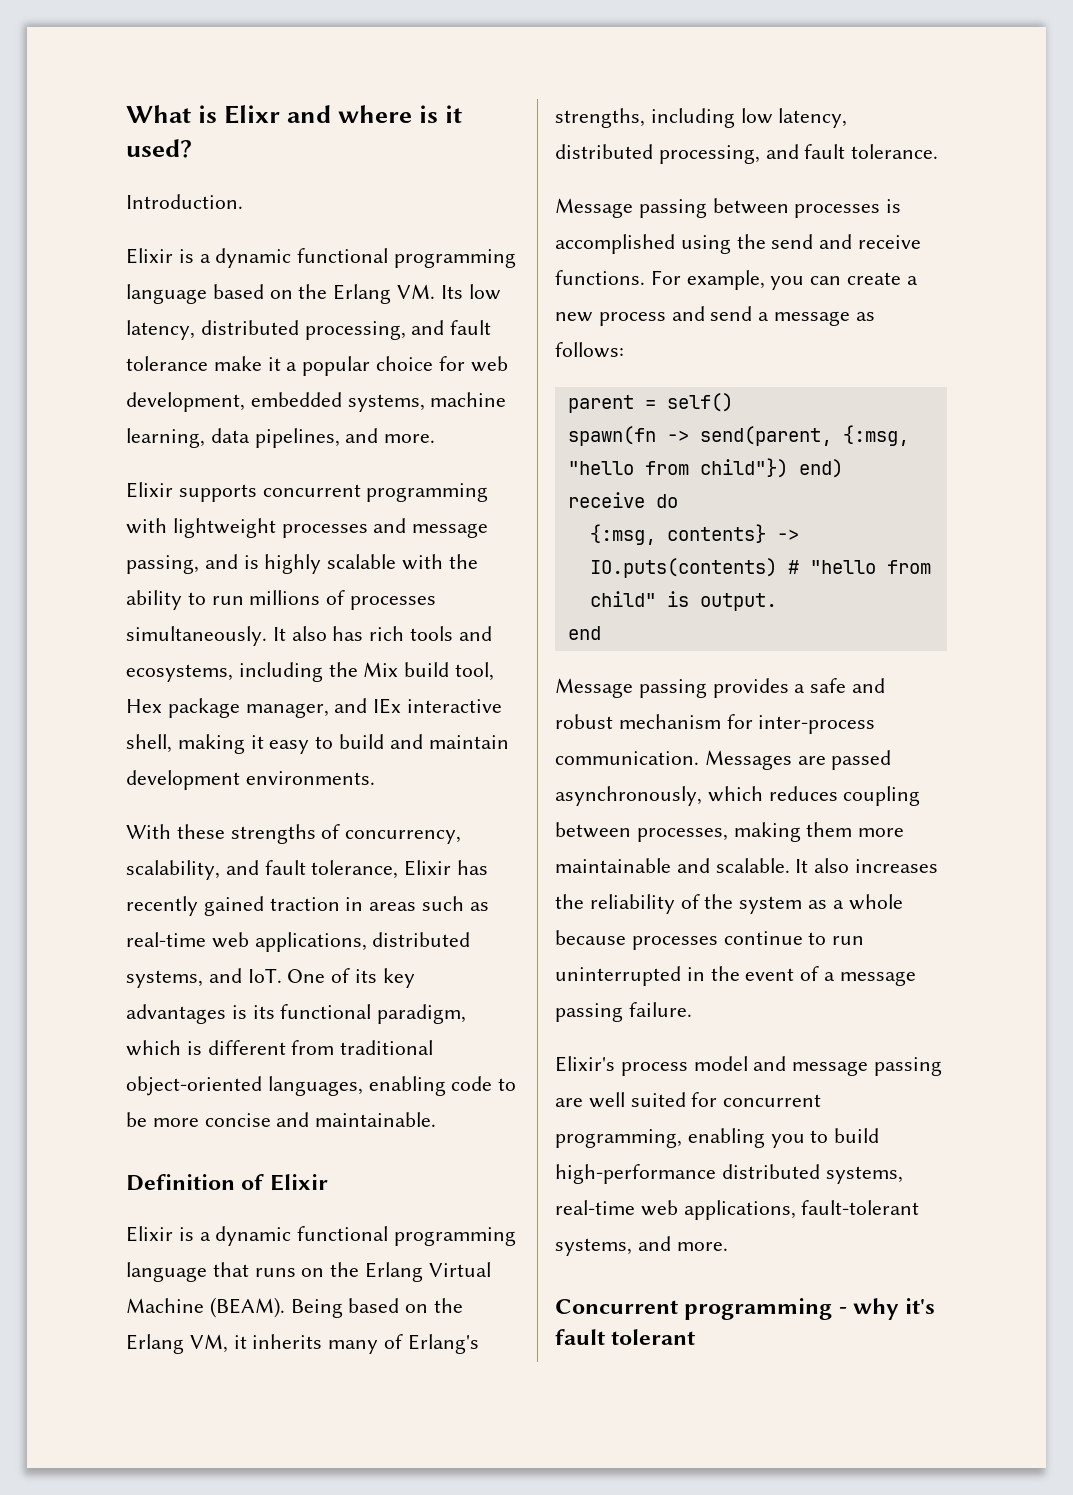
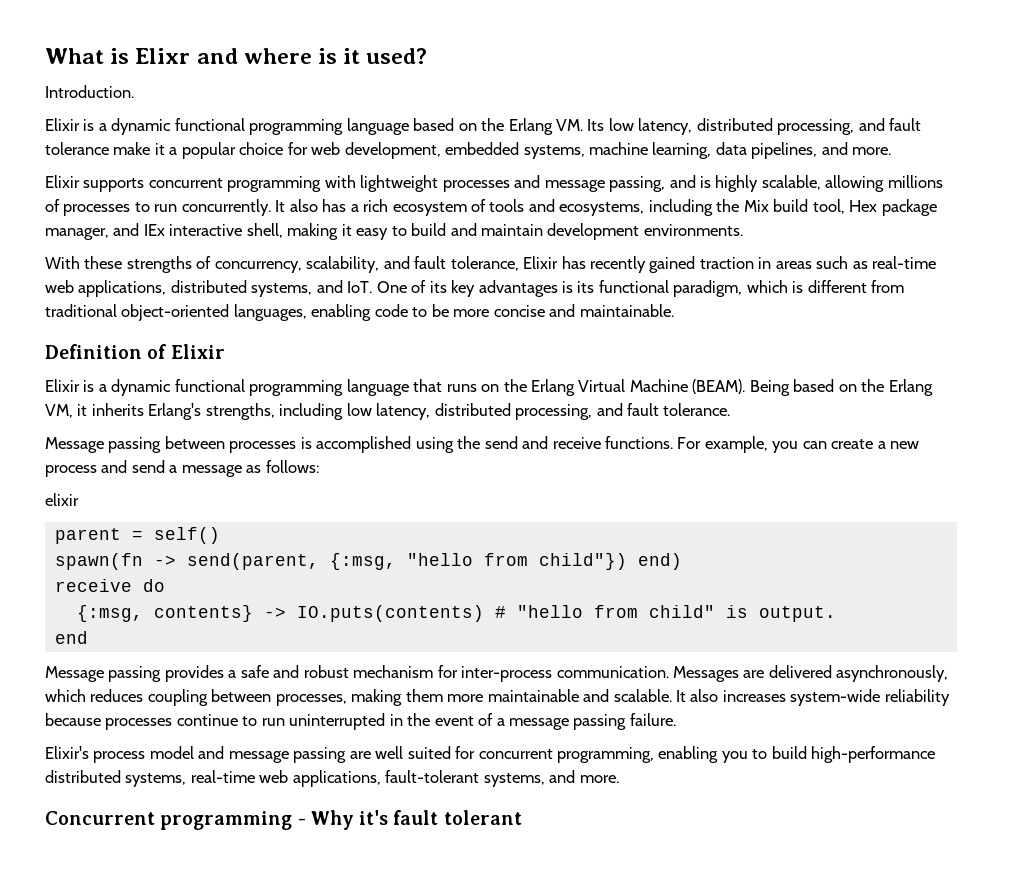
[327,554,478,570] [126,590,437,610] [126,626,405,646] scalable with the ability to run millions of processes simultaneously. It also has rich -> [761,175,943,192] [45,199,487,216] scalable, allowing millions of processes to run concurrently. It also has a rich ecosystem of
[328,1334,404,1354] many of -> (144, 409) none
(624, 350) none -> [45,493,79,506] // elixir
[831,750,892,770] passed -> [768,665,832,678] delivered
[555,894,903,914] the reliability of the system as a whole -> [790,689,950,706] system-wide reliability
[853,1298,900,1320] why -> [310,810,354,830] Why

